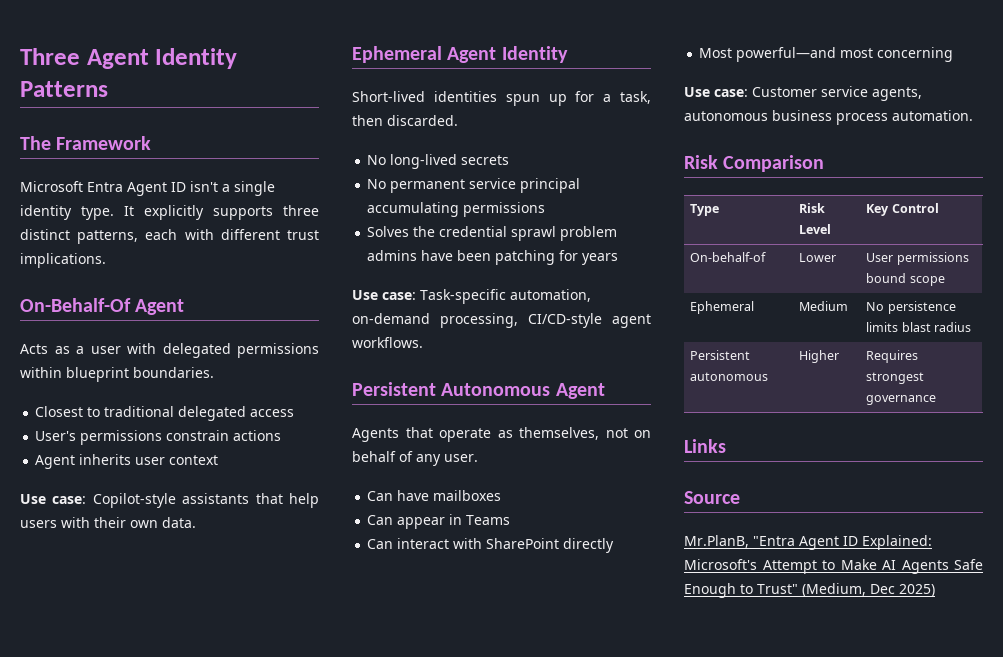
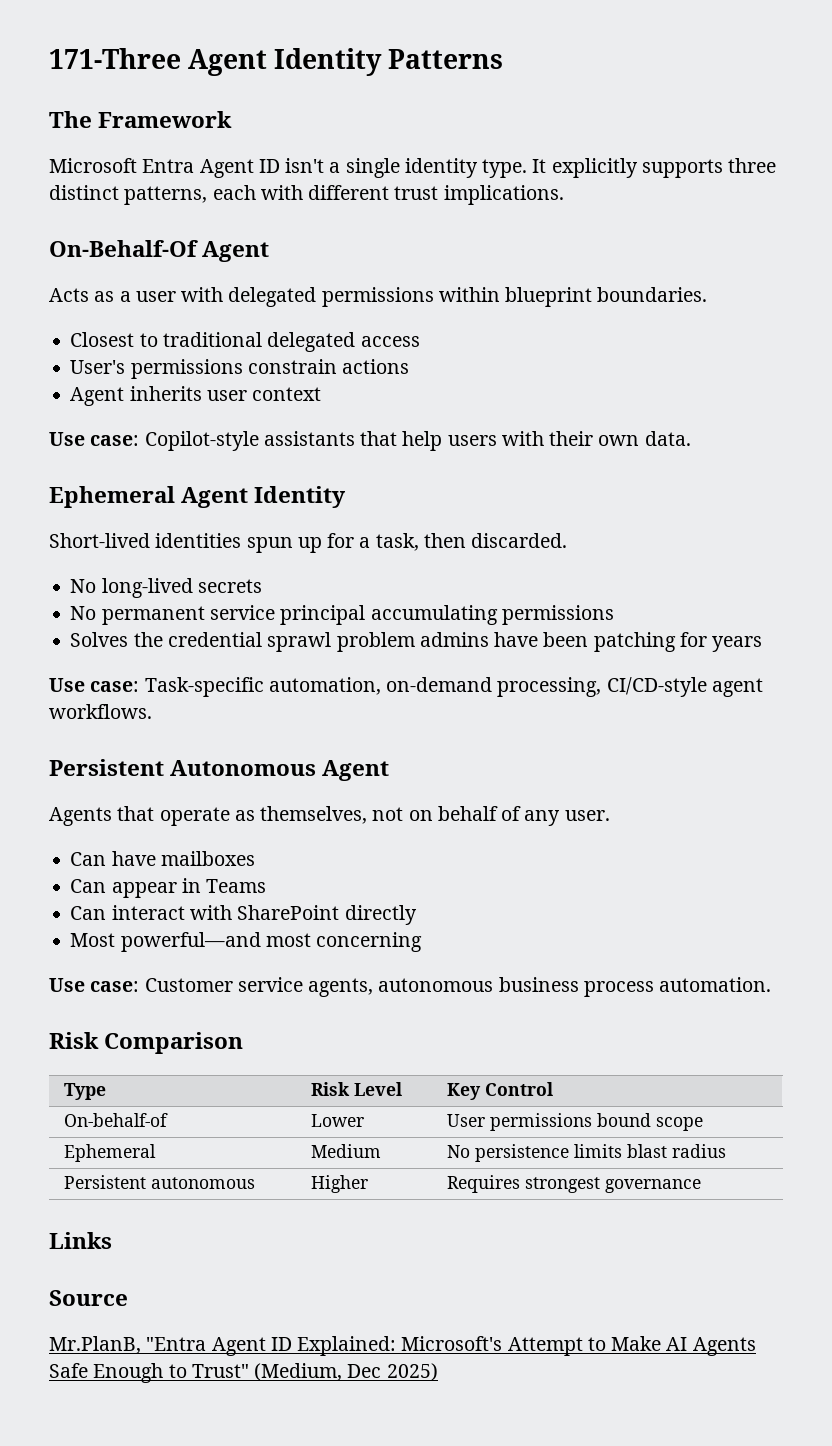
[20,48,80,65] Three -> [49,48,181,69] 171-Three

